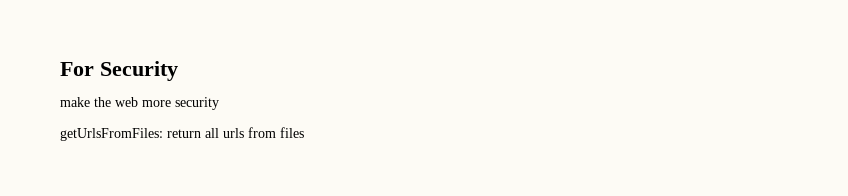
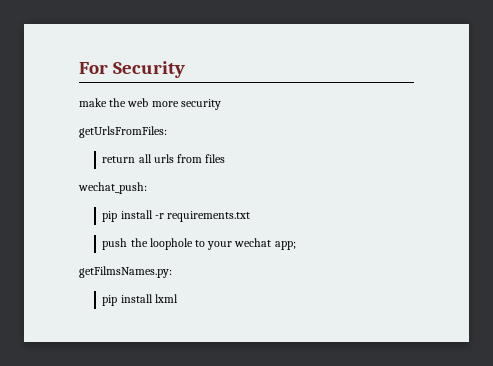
(163, 134) none -> (167, 132) //
(304, 132) none -> [78,182,147,194] [102,210,250,222] [102,238,296,250] [79,266,172,278] [102,294,178,306] // wechat_push: // pip install -r requirements.txt // push the loophole to your wechat app; // getFilmsNames.py: // pip install lxml

